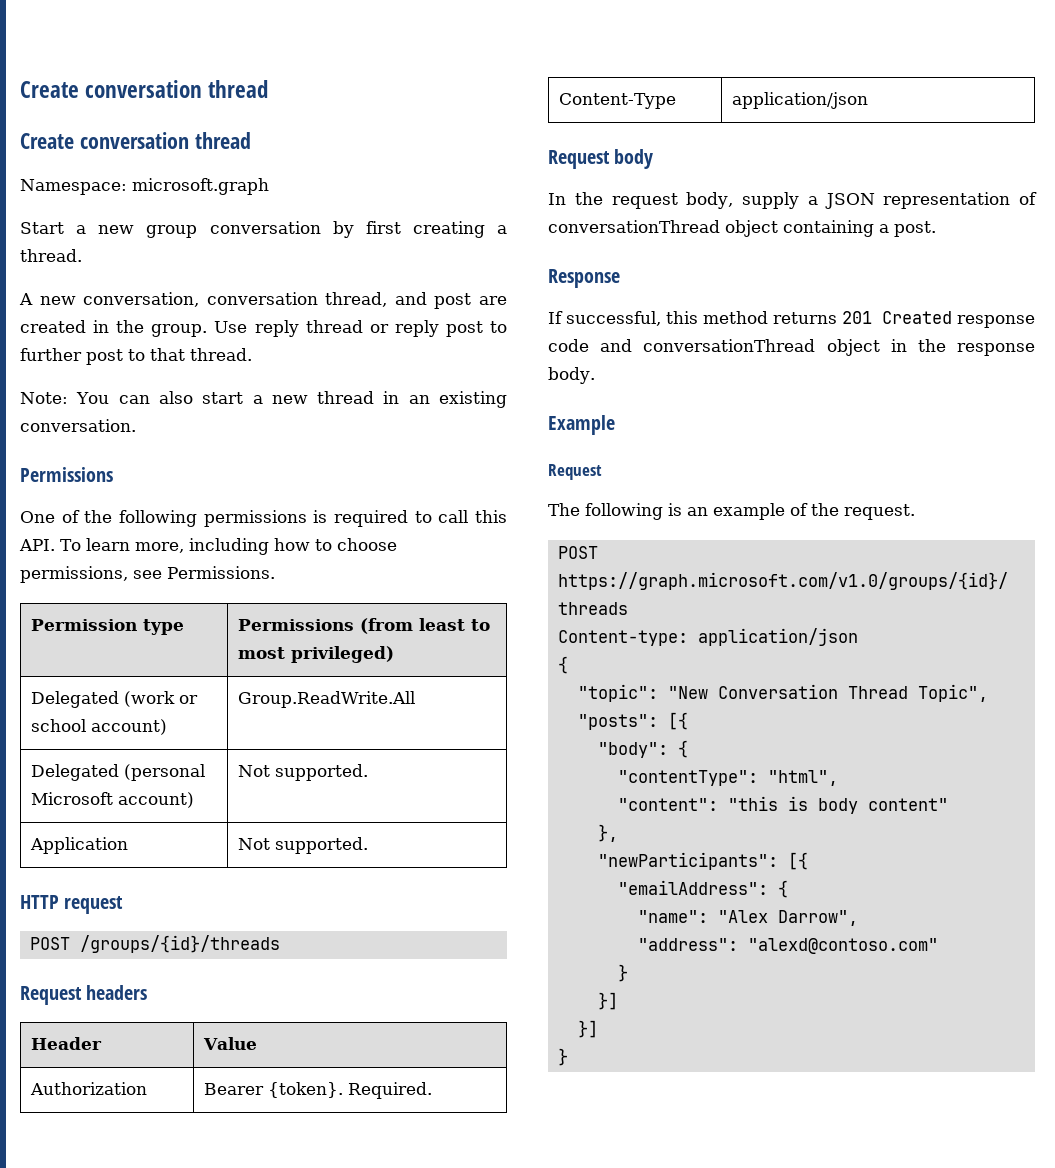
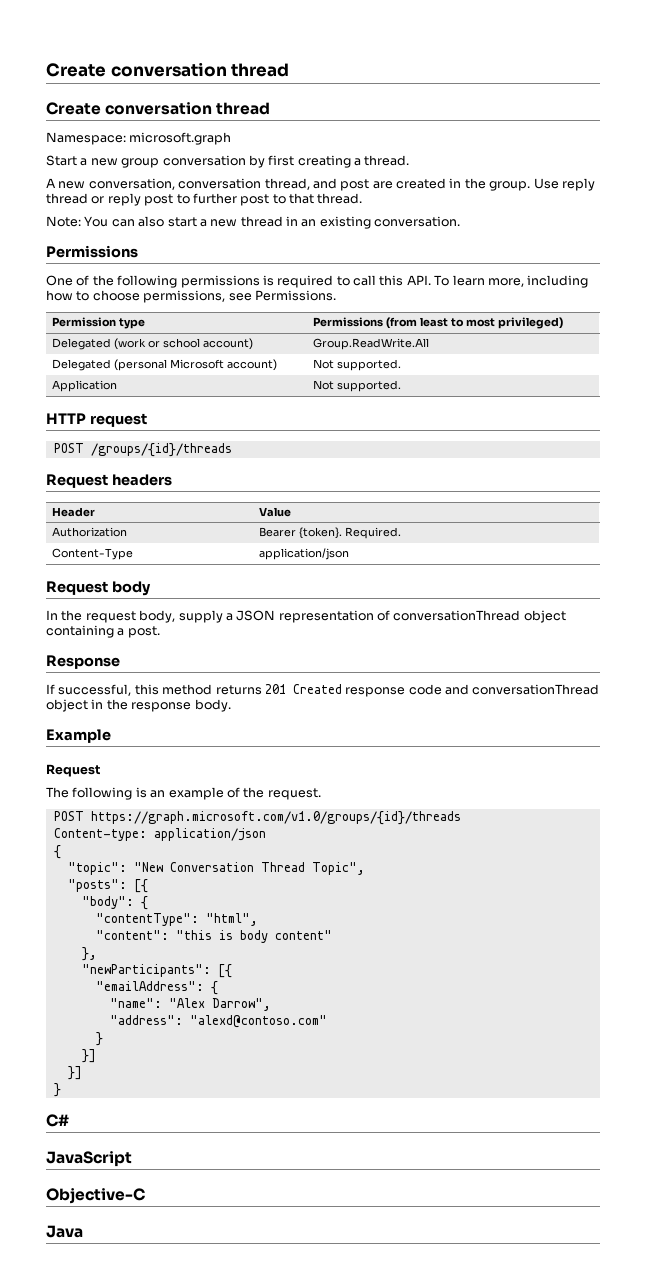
(568, 1057) none -> [46,1114,69,1127] [46,1151,132,1167] [46,1188,145,1204] [46,1225,83,1238] // C# // JavaScript // Objective-C // Java

